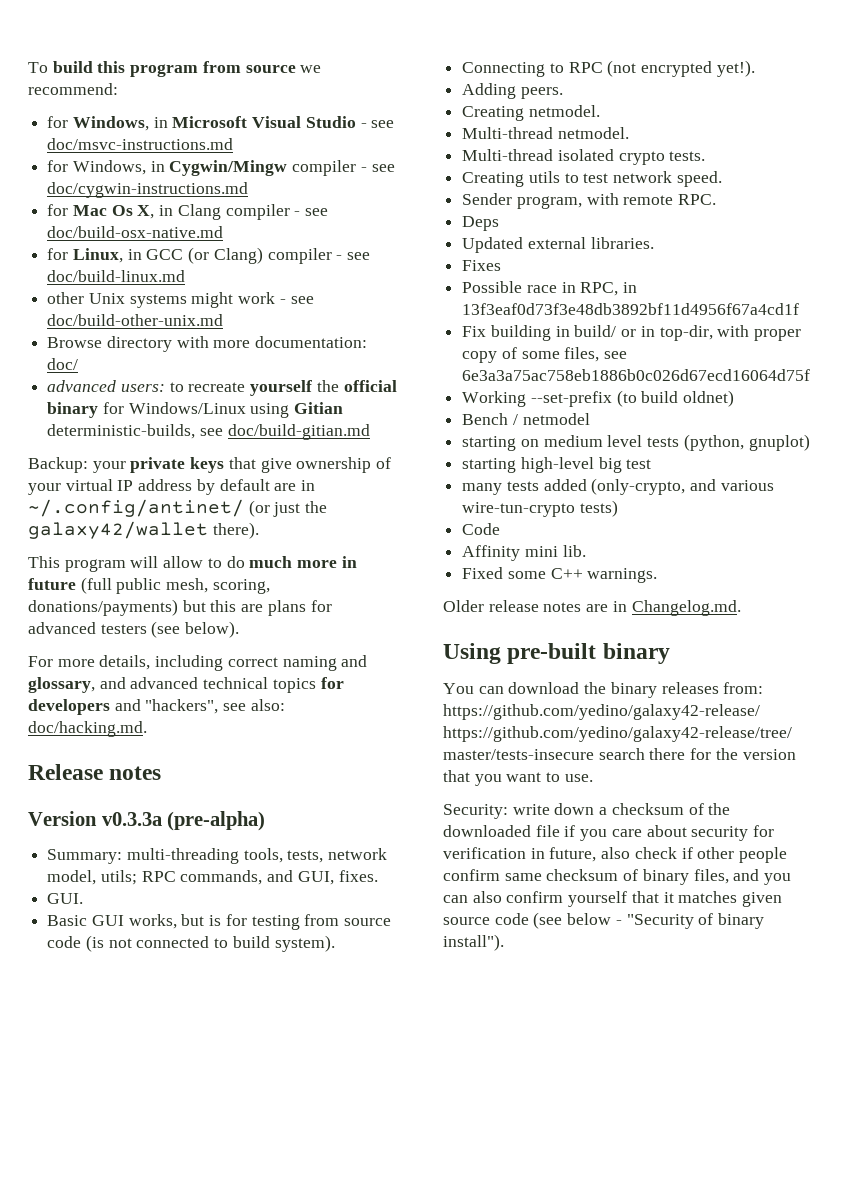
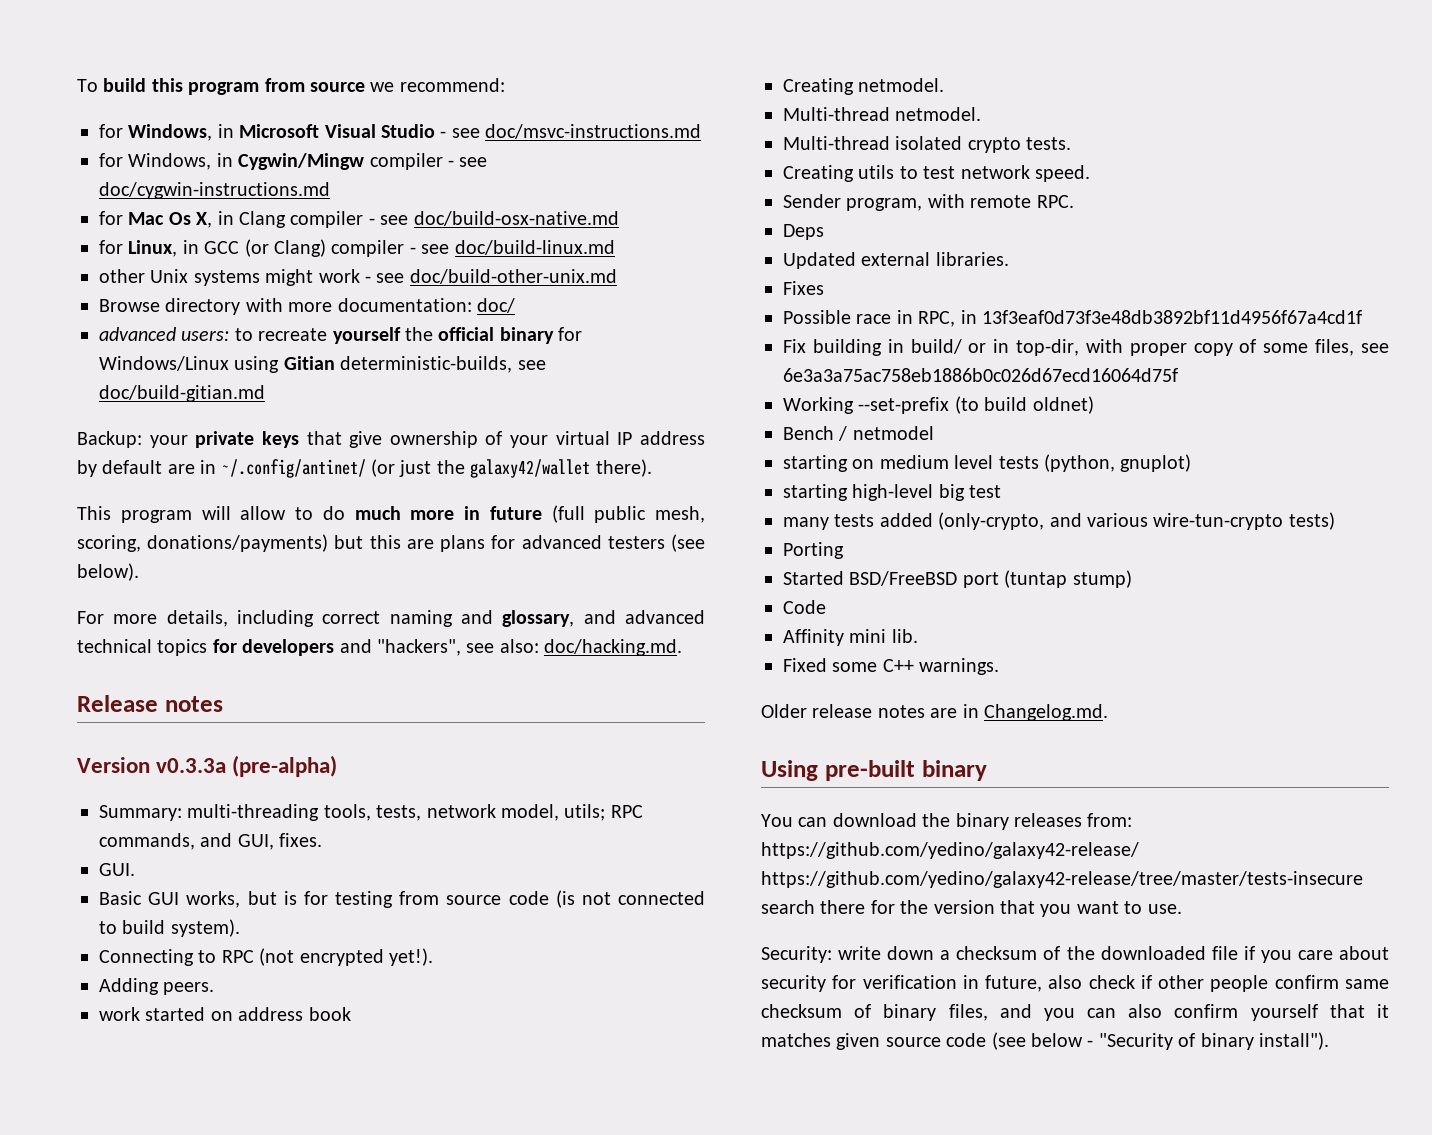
(563, 93) none -> [99,1007,351,1021] // work started on address book
(618, 508) none -> [783,542,844,559] [783,570,1132,588] // Porting // Started BSD/FreeBSD port (tuntap stump)

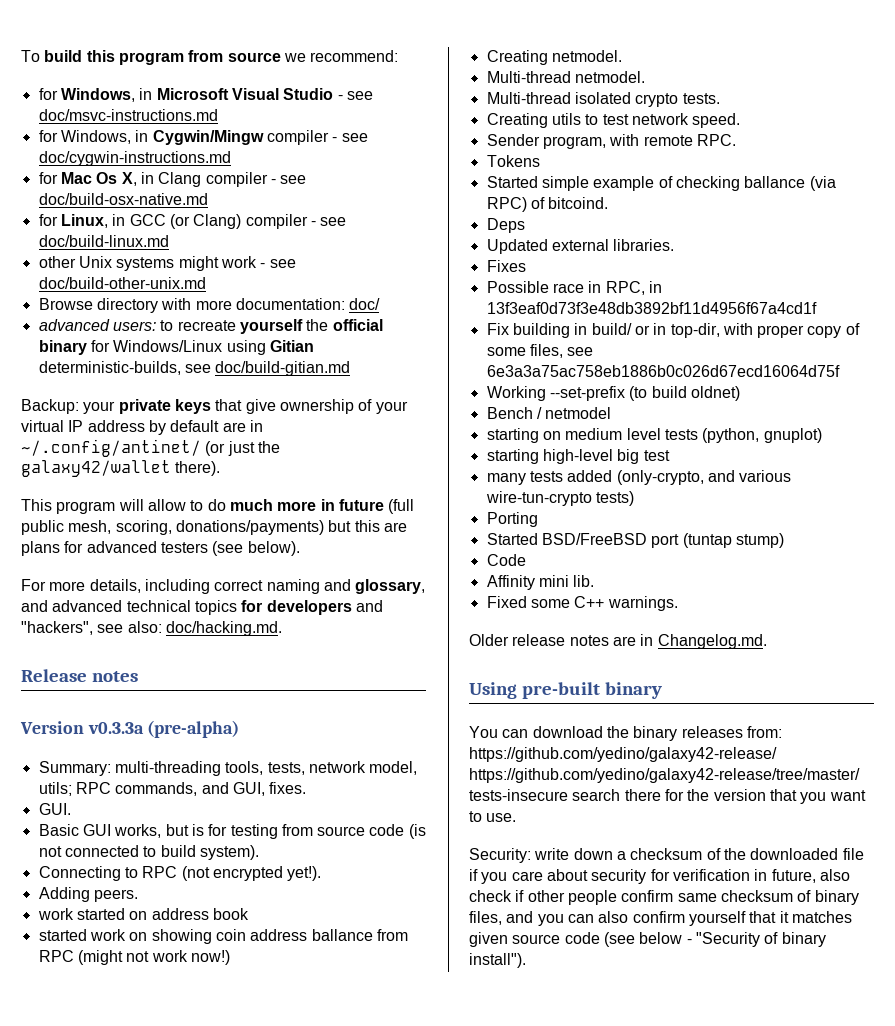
(351, 1014) none -> [38,929,408,944] [38,950,230,965] // started work on showing coin address ballance from RPC (might not work now!)
(1074, 201) none -> [486,155,540,167] [486,176,836,191] [486,197,609,212] // Tokens // Started simple example of checking ballance (via RPC) of bitcoind.

